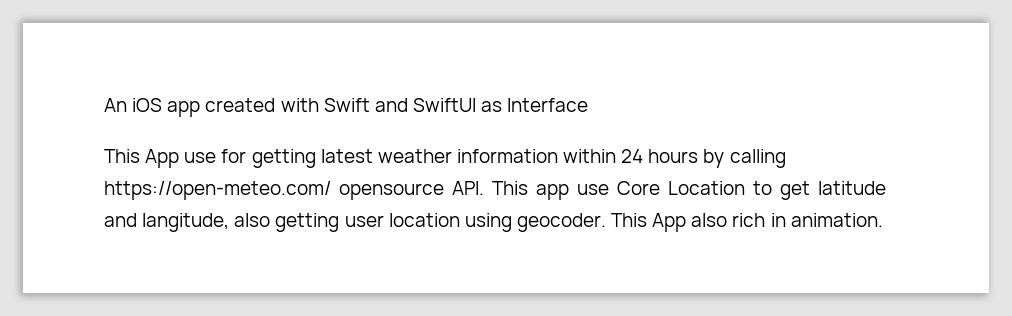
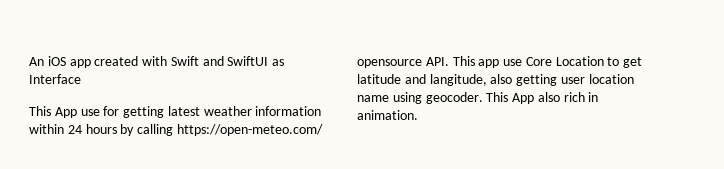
(460, 220) none -> [357,95,389,102] name

